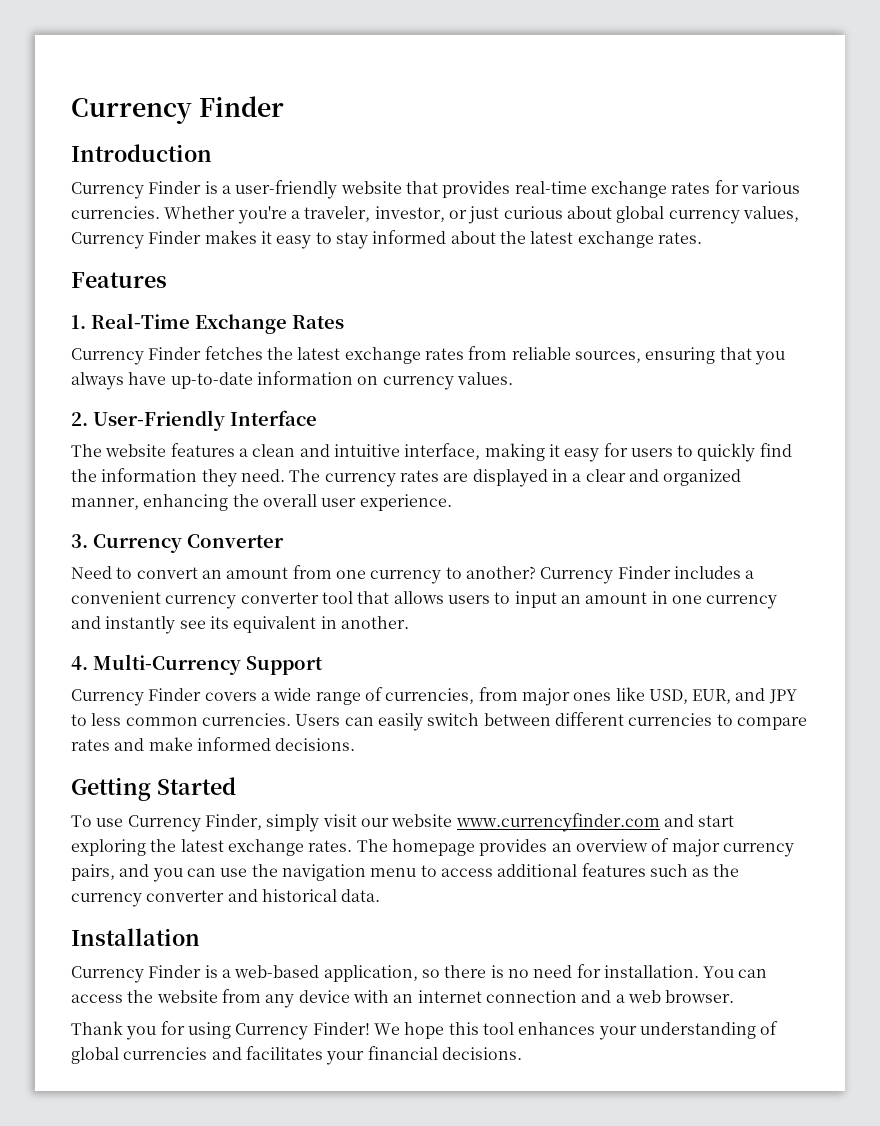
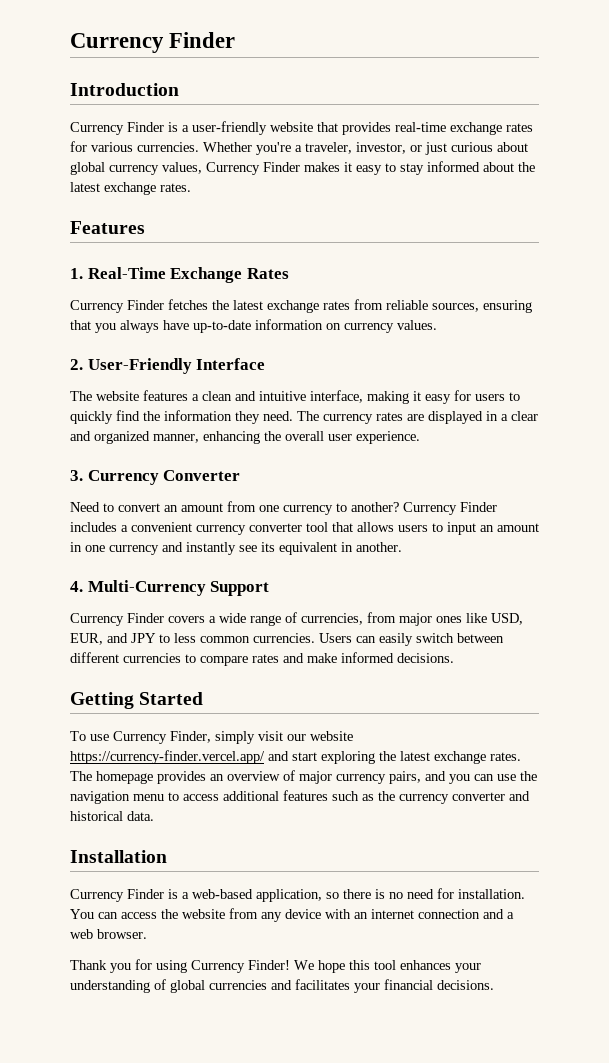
[455,813,660,832] www.currencyfinder.com -> [70,750,265,764] https://currency-finder.vercel.app/

